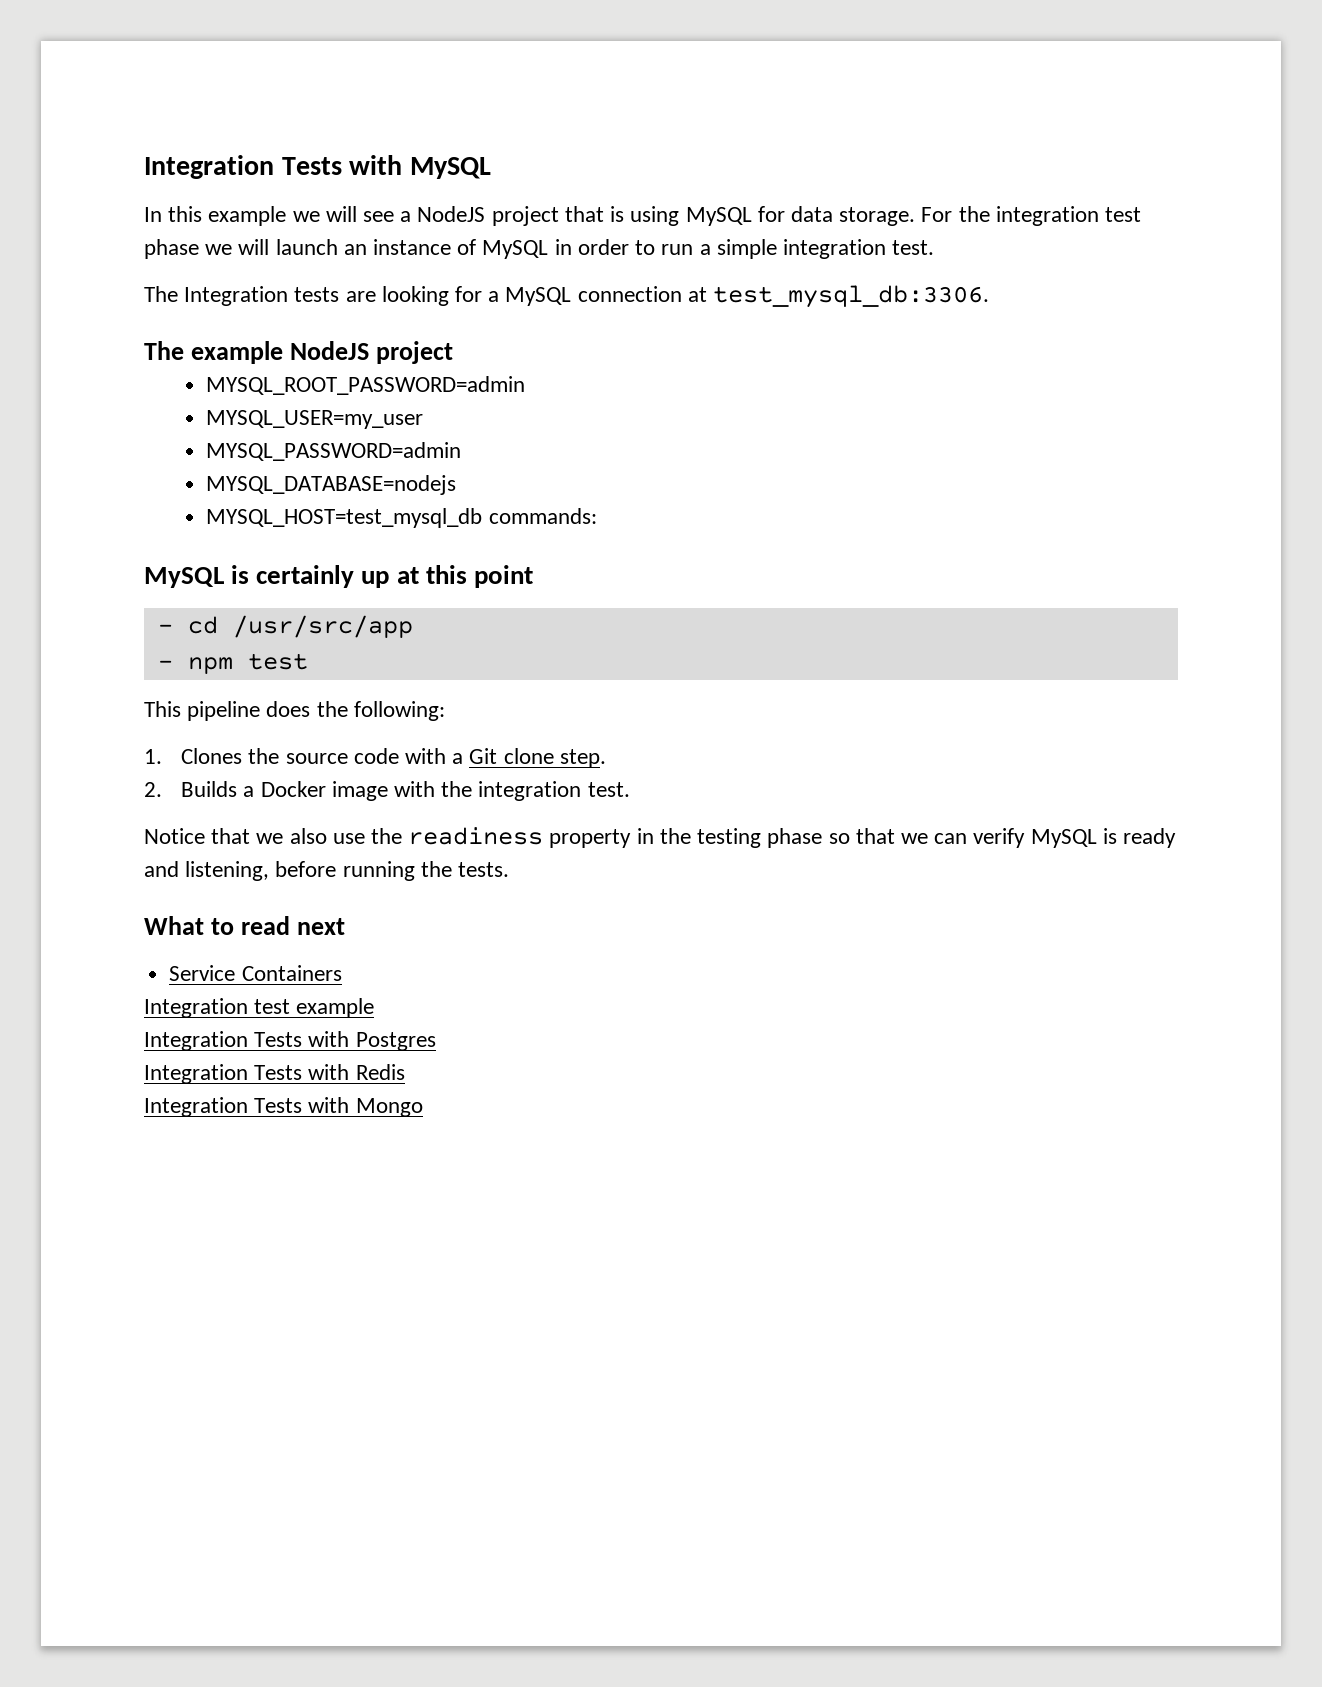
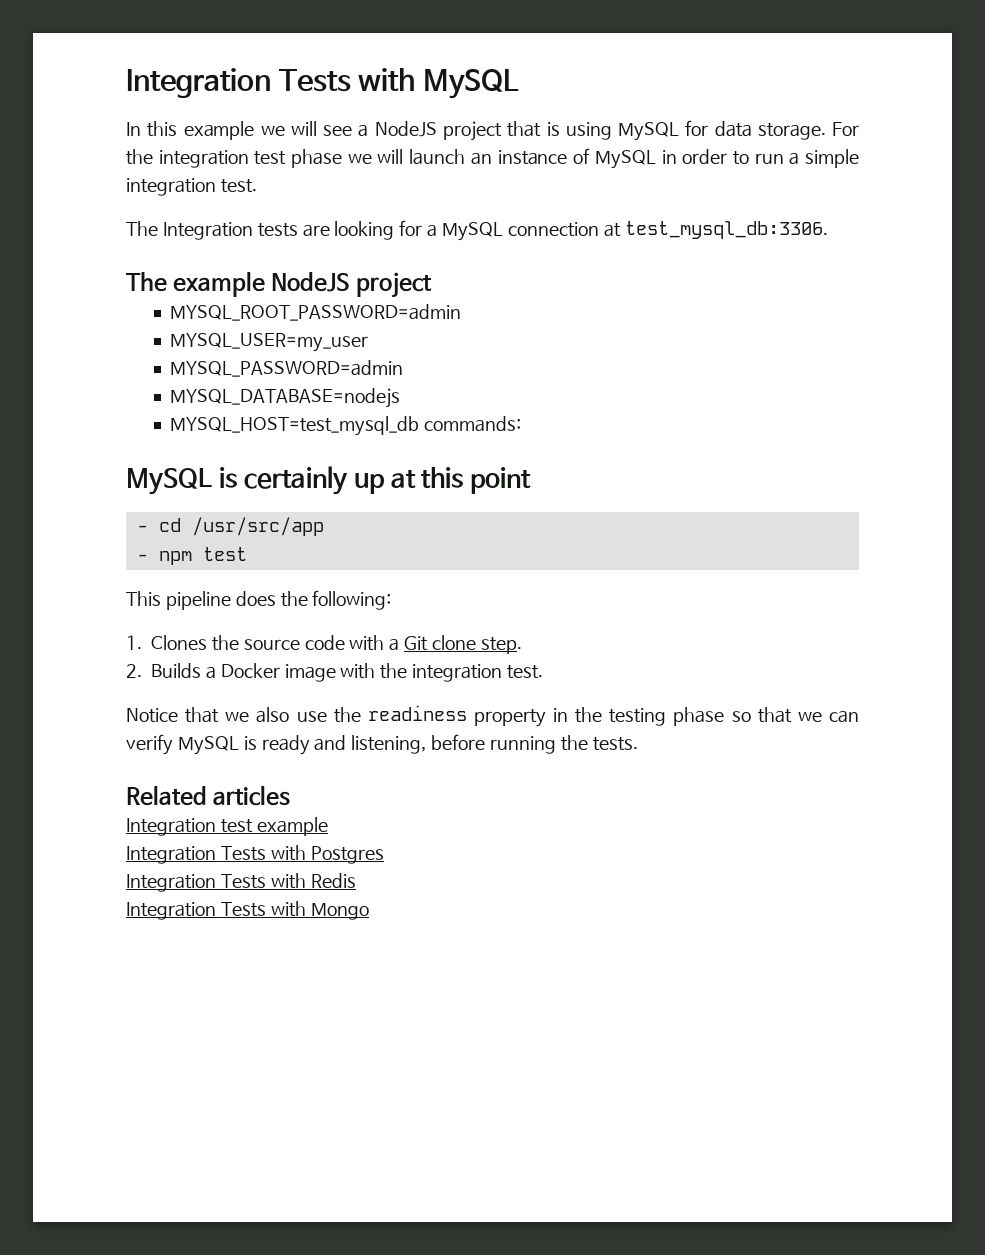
[144,916,345,935] [169,965,342,981] What to read next // Service Containers -> [126,785,291,806] Related articles

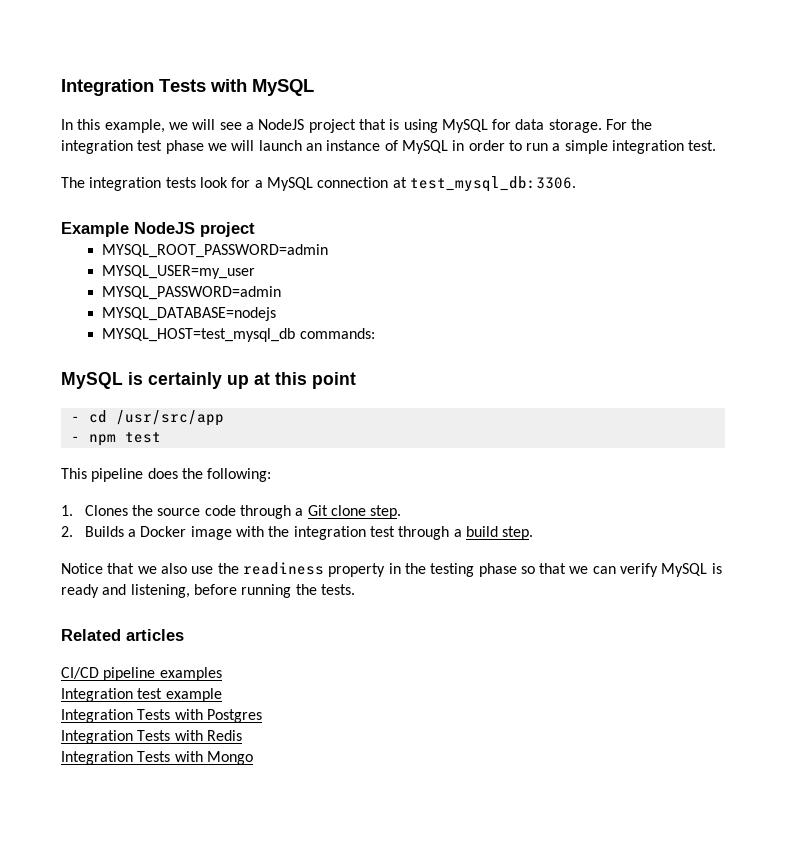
[183,121,255,140] example -> [104,119,165,133] example,
[162,221,395,240] Integration tests are looking -> [89,177,228,191] integration tests look
[126,271,266,297] The example -> [61,222,129,237] Example
[349,635,385,651] with -> [239,505,291,519] through
[507,665,544,679] test. -> [369,526,534,540] test through a build step.
(291, 795) none -> [61,667,222,681] // CI/CD pipeline examples

